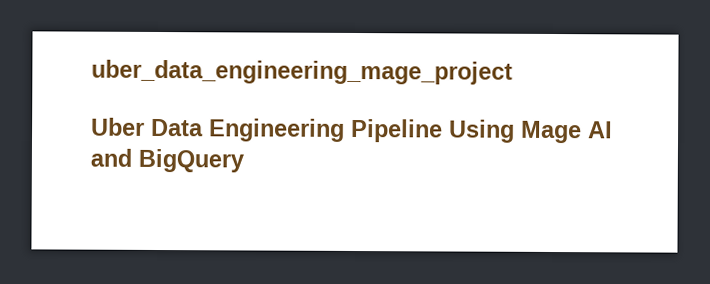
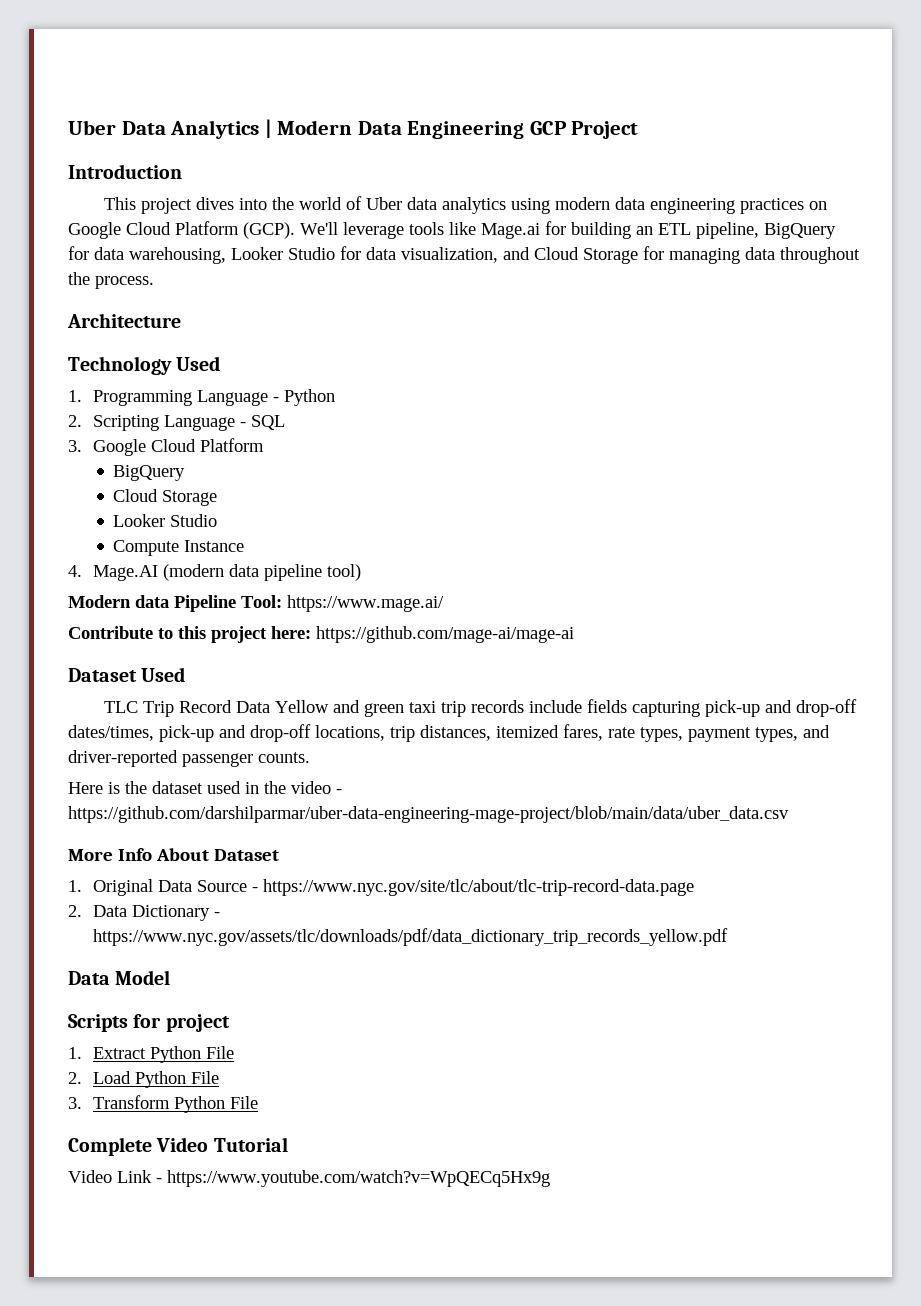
[91,59,513,85] uber_data_engineering_mage_project // -> (68, 127) none
[209,118,613,144] [90,148,244,173] Engineering Pipeline Using Mage AI and BigQuery -> [170,119,639,139] [68,164,182,179] [104,196,828,214] [68,221,836,239] [68,246,860,264] [68,272,154,289] [67,313,181,328] [68,356,221,375] [68,389,336,406] [68,415,286,431] [68,438,265,456] [113,465,186,481] [113,489,218,506] [113,514,218,527] [113,540,245,556] [68,564,362,581] [68,595,444,612] [68,626,574,643] [68,667,186,682] [104,699,858,717] [68,724,830,742] [68,750,310,767] [68,781,342,794] [68,806,789,823] [68,848,279,861] [68,879,695,896] [68,905,221,921] [93,928,729,946] [68,970,171,985] [68,1014,230,1032] [68,1046,235,1063] [68,1071,220,1088] [68,1095,259,1113] [68,1137,288,1156] [68,1170,550,1187] Analytics | Modern Data Engineering GCP Project // Introduction // This project dives into the world of Uber data analytics using modern data engineering practices on Google Cloud Platform (GCP). We'll leverage tools like Mage.ai for building an ETL pipeline, BigQuery for data warehousing, Looker Studio for data visualization, and Cloud Storage for managing data throughout the process. // Architecture // Technology Used // 1. Programming Language - Python // 2. Scripting Language - SQL // 3. Google Cloud Platform // BigQuery // Cloud Storage // Looker Studio // Compute Instance // 4. Mage.AI (modern data pipeline tool) // Modern data Pipeline Tool: https://www.mage.ai/ // Contribute to this project here: https://github.com/mage-ai/mage-ai // Dataset Used // TLC Trip Record Data Yellow and green taxi trip records include fields capturing pick-up and drop-off dates/times, pick-up and drop-off locations, trip distances, itemized fares, rate types, payment types, and driver-reported passenger counts. // Here is the dataset used in the video - https://github.com/darshilparmar/uber-data-engineering-mage-project/blob/main/data/uber_data.csv // More Info About Dataset // 1. Original Data Source - https://www.nyc.gov/site/tlc/about/tlc-trip-record-data.page // 2. Data Dictionary - https://www.nyc.gov/assets/tlc/downloads/pdf/data_dictionary_trip_records_yellow.pdf // Data Model // Scripts for project // 1. Extract Python File // 2. Load Python File // 3. Transform Python File // Complete Video Tutorial // Video Link - https://www.youtube.com/watch?v=WpQECq5Hx9g

